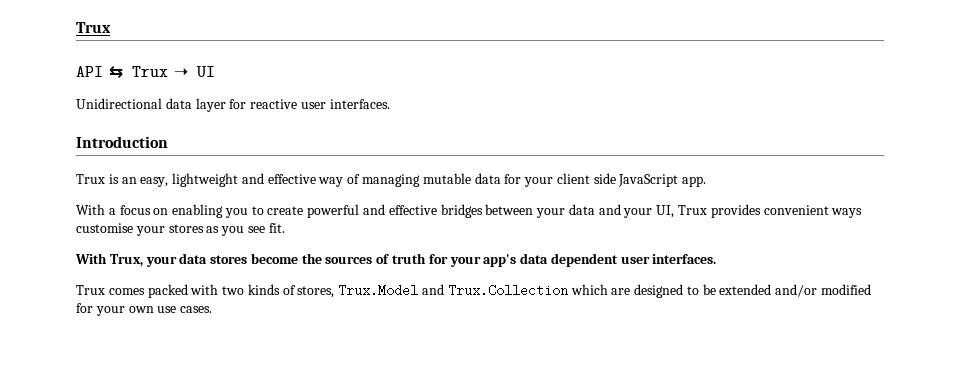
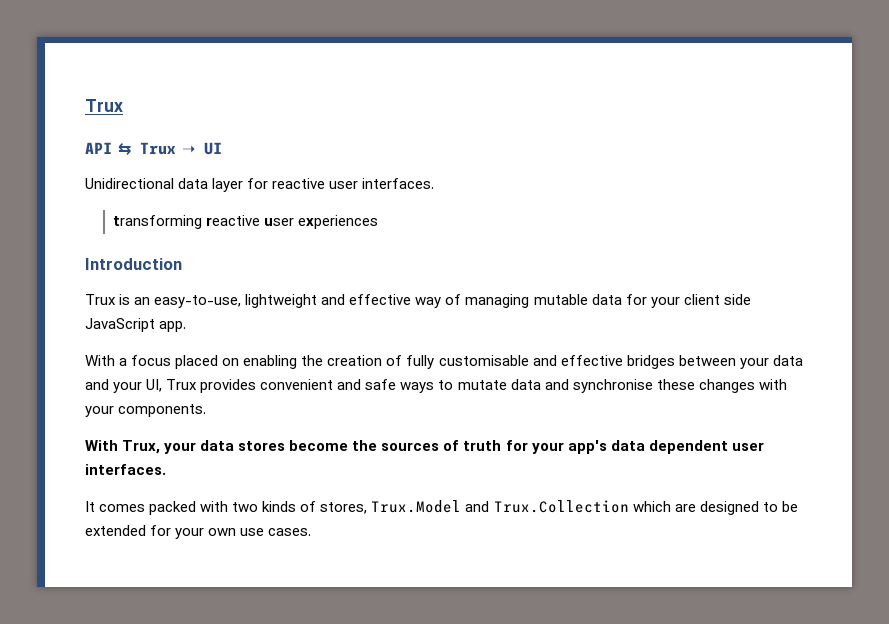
(390, 104) none -> [113,215,379,229] // transforming reactive user experiences
[140,177,169,187] easy, -> [154,295,242,308] easy-to-use,
(151, 210) none -> [175,355,219,369] placed
[224,204,360,218] you to create powerful -> [301,355,529,369] the creation of fully customisable
[831,208,863,218] [76,223,285,236] ways customise your stores as you see fit. -> [337,379,787,393] [85,404,207,417] and safe ways to mutate data and synchronise these changes with your components.
[76,285,105,295] Trux -> [85,501,95,512] It
[775,284,872,297] and/or modified -> (146, 530) none

